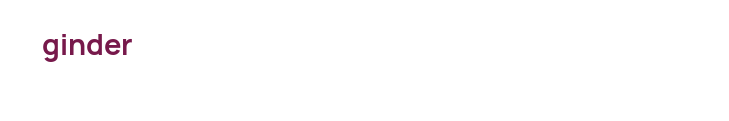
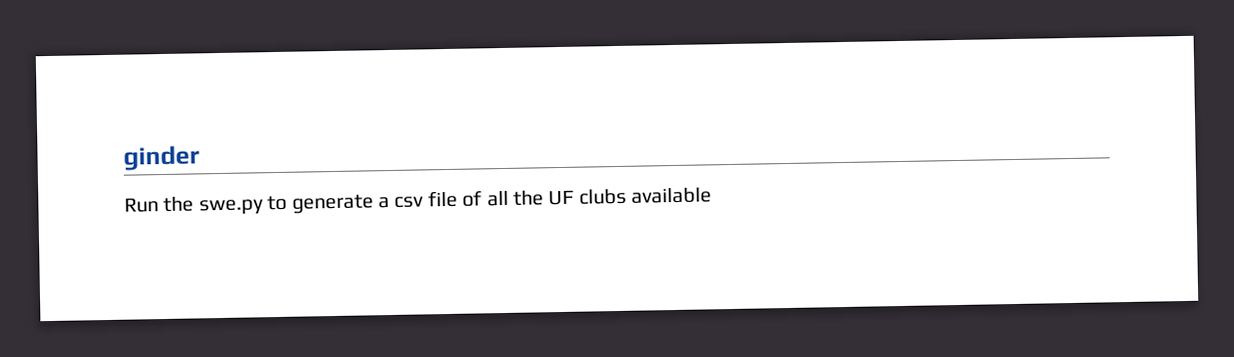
(133, 48) none -> [124,187,713,216] // Run the swe.py to generate a csv file of all the UF clubs available

